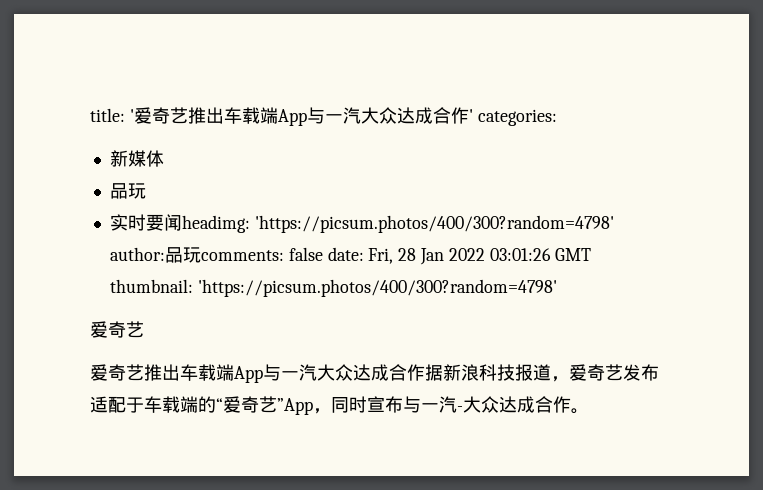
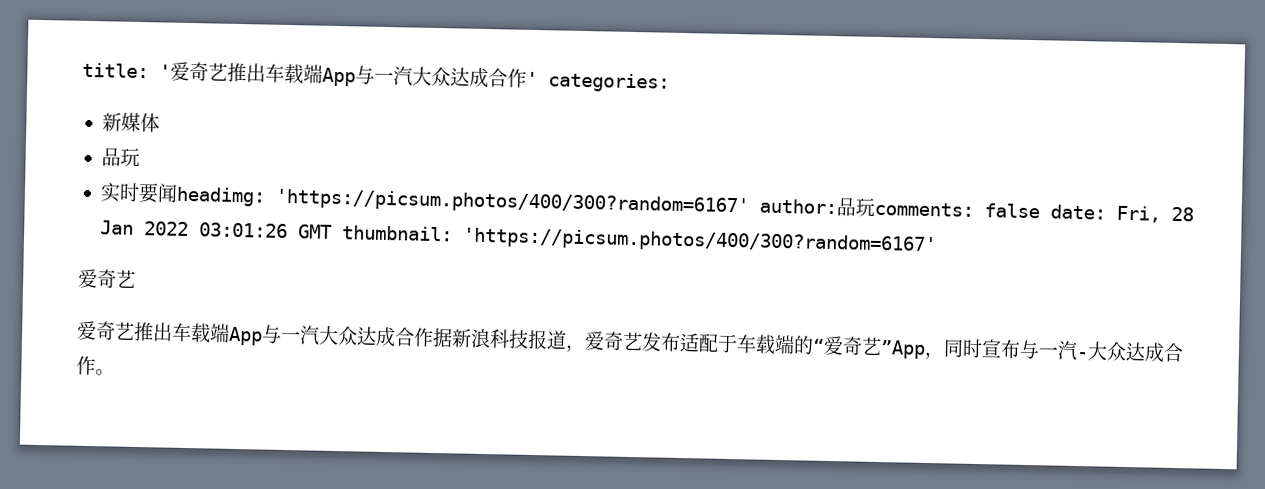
[254,215,614,233] 'https://picsum.photos/400/300?random=4798' -> [274,188,749,217] 'https://picsum.photos/400/300?random=6167'
[197,279,557,297] 'https://picsum.photos/400/300?random=4798' -> [461,227,937,256] 'https://picsum.photos/400/300?random=6167'

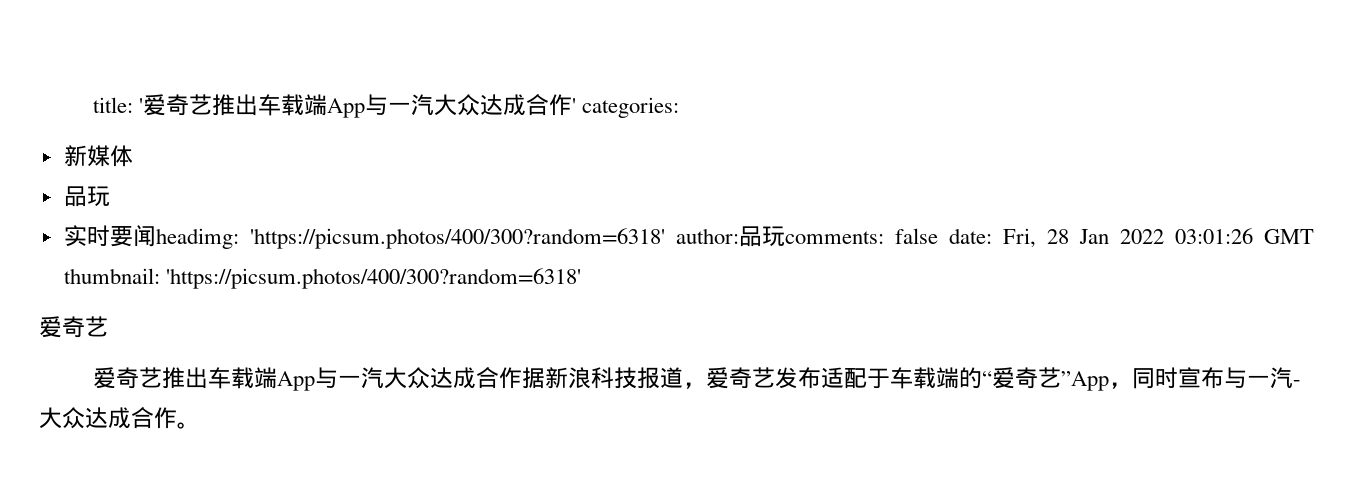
[274,188,749,217] 'https://picsum.photos/400/300?random=6167' -> [249,228,665,249] 'https://picsum.photos/400/300?random=6318'
[461,227,937,256] 'https://picsum.photos/400/300?random=6167' -> [165,268,581,289] 'https://picsum.photos/400/300?random=6318'

